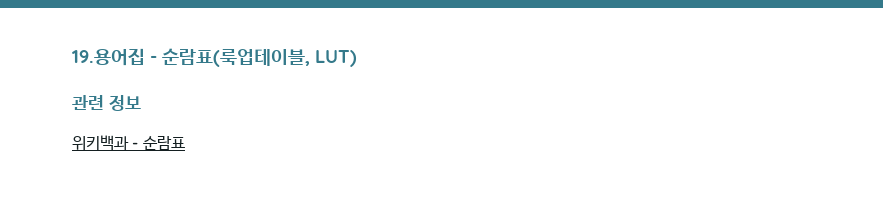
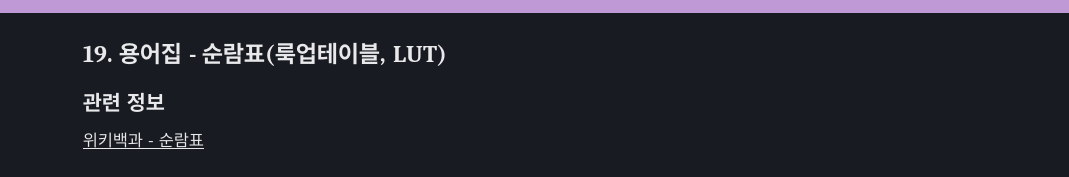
[72,48,145,66] 19.용어집 -> [83,42,183,65] 19. 용어집

